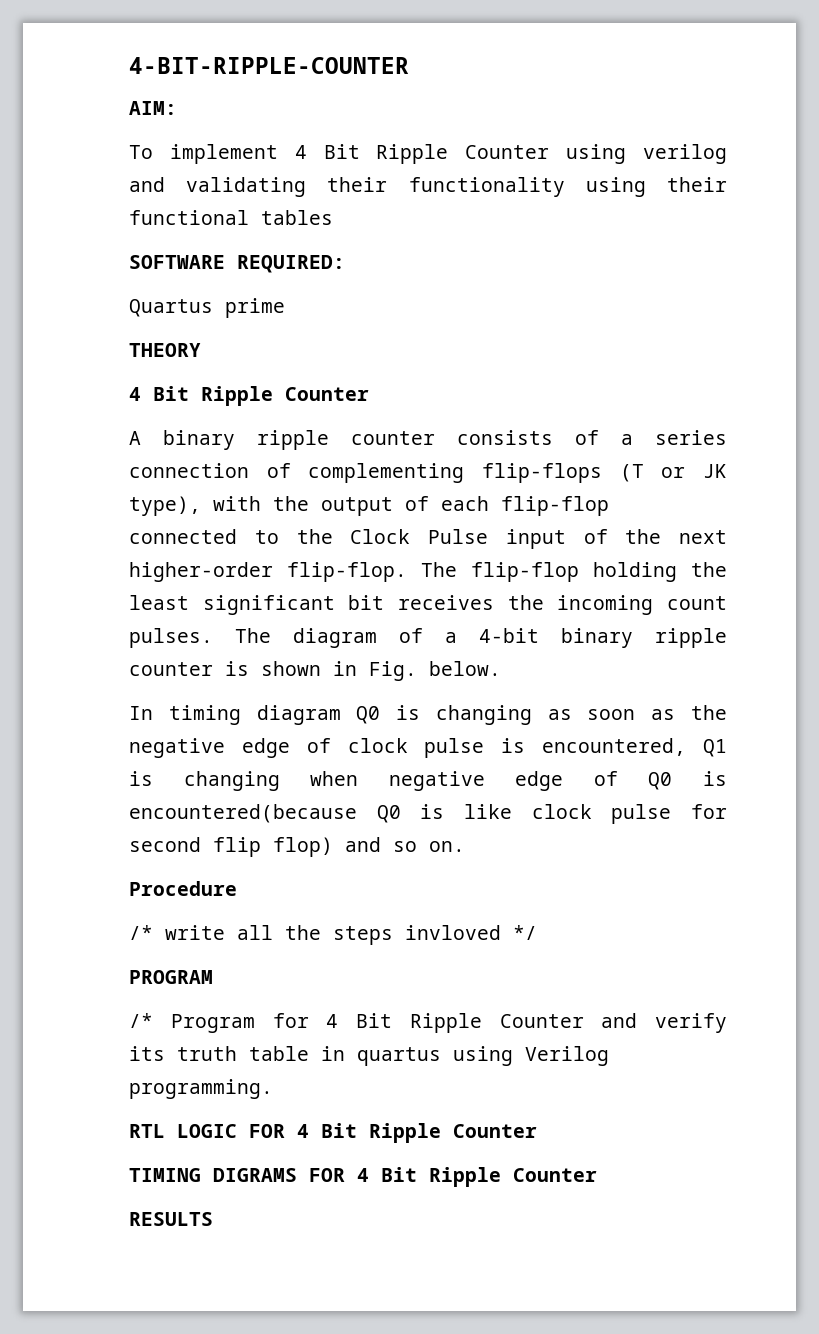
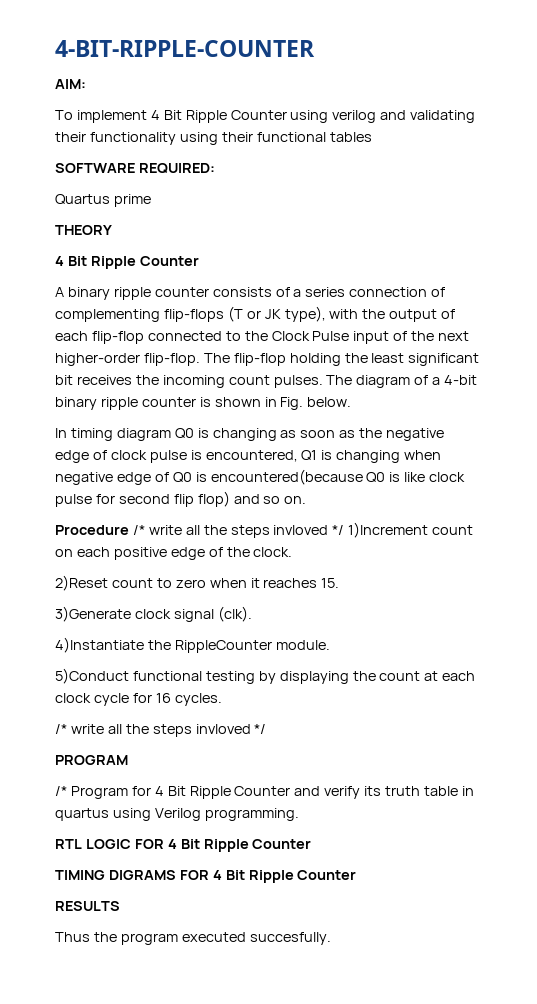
(237, 888) none -> [132,522,474,538] [55,547,293,560] [55,575,340,591] [55,606,252,622] [55,637,330,653] [55,668,476,684] [55,693,222,706] /* write all the steps invloved */ 1)Increment count on each positive edge of the clock. // 2)Reset count to zero when it reaches 15. // 3)Generate clock signal (clk). // 4)Instantiate the RippleCounter module. // 5)Conduct functional testing by displaying the count at each clock cycle for 16 cycles.
(213, 1219) none -> [55,932,331,945] // Thus the program executed succesfully.

